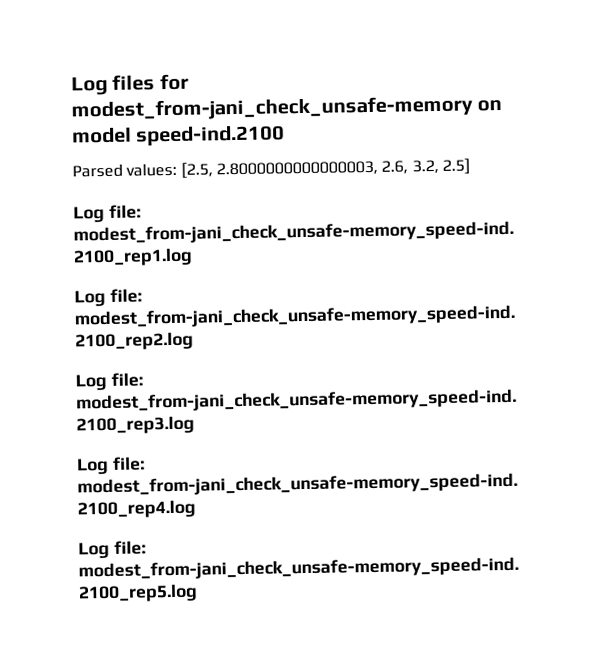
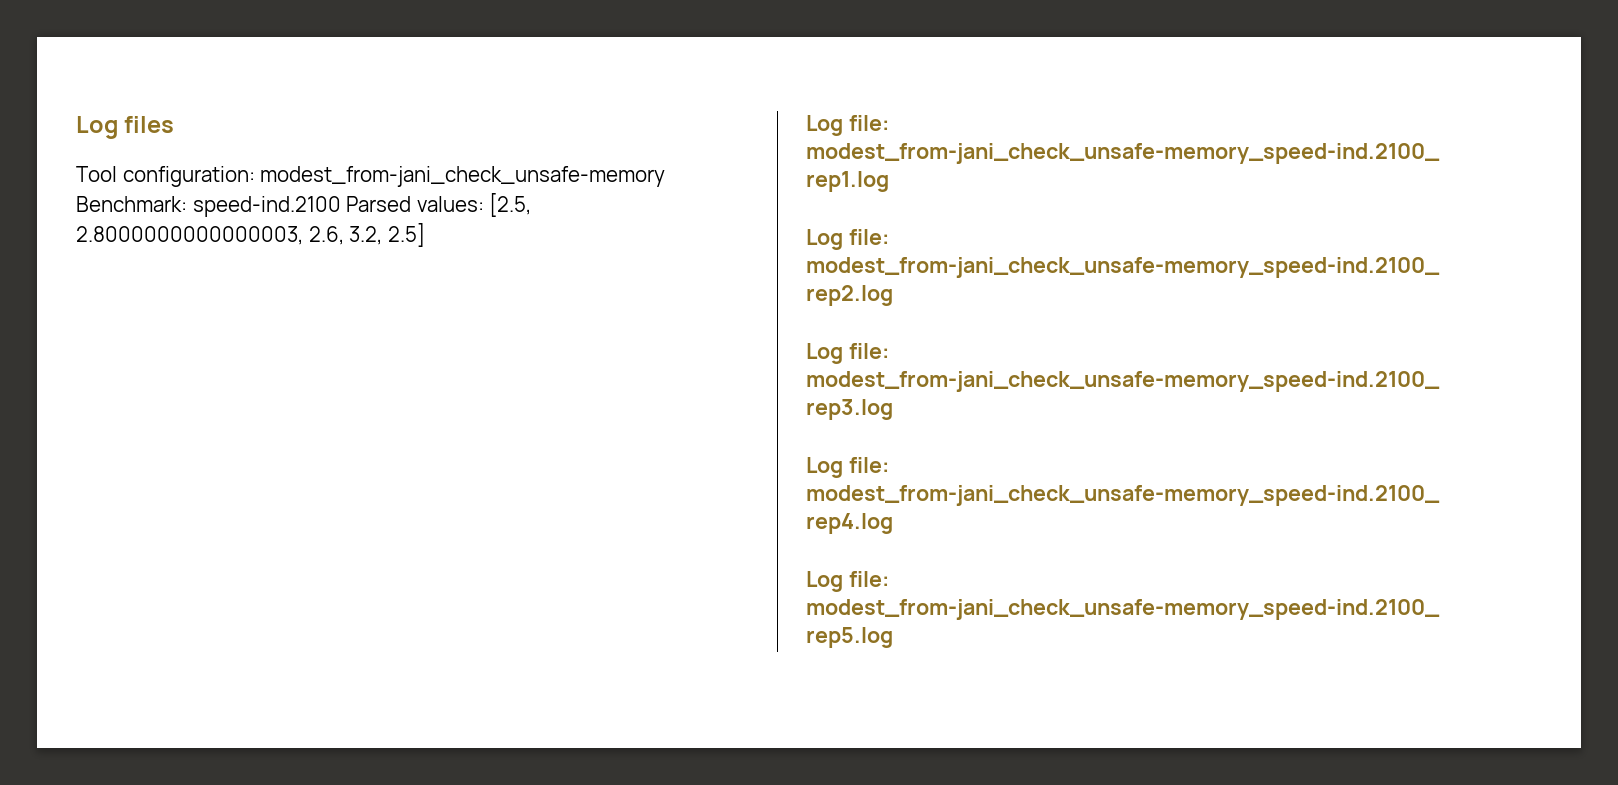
[159,73,189,91] [71,95,503,122] [72,127,132,144] for modest_from-jani_check_unsafe-memory on model -> [76,166,666,187] [76,196,187,212] // Tool configuration: modest_from-jani_check_unsafe-memory Benchmark:
(286, 136) // -> (341, 206) none

